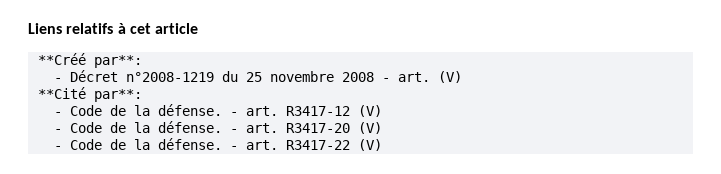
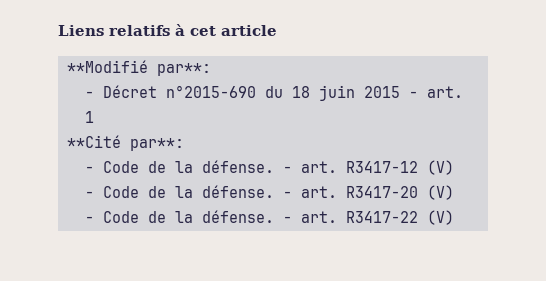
[37,53,86,65] **Créé -> [66,60,148,73] **Modifié
[125,71,462,83] n°2008-1219 du 25 novembre 2008 - art. (V) -> [165,85,463,101] [84,111,94,123] n°2015-690 du 18 juin 2015 - art. 1

